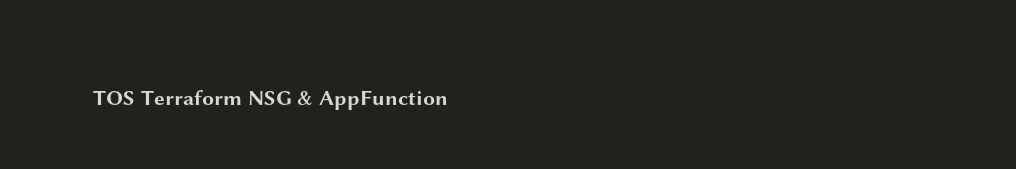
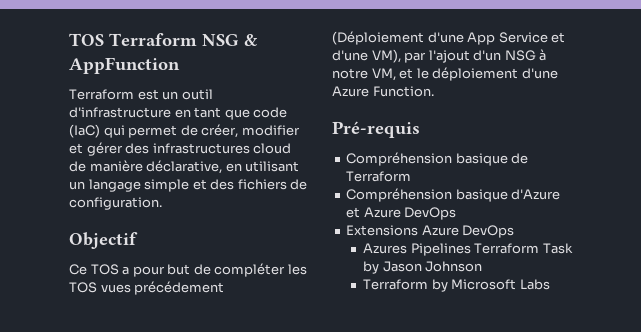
(449, 100) none -> [69,89,213,100] [69,107,288,120] [69,124,300,138] [69,142,292,156] [69,160,300,174] [69,179,308,192] [69,197,162,210] [69,232,138,249] [69,263,307,277] [69,281,225,295] [332,31,566,45] [332,49,547,63] [332,67,558,81] [332,86,434,97] [332,121,420,138] [346,152,529,166] [346,171,412,182] [346,188,561,202] [346,207,457,220] [346,225,515,238] [363,243,573,256] [363,261,483,274] [363,279,550,292] // Terraform est un outil d'infrastructure en tant que code (IaC) qui permet de créer, modifier et gérer des infrastructures cloud de manière déclarative, en utilisant un langage simple et des fichiers de configuration. // Objectif // Ce TOS a pour but de compléter les TOS vues précédement (Déploiement d'une App Service et d'une VM), par l'ajout d'un NSG à notre VM, et le déploiement d'une Azure Function. // Pré-requis // Compréhension basique de Terraform // Compréhension basique d'Azure et Azure DevOps // Extensions Azure DevOps // Azures Pipelines Terraform Task by Jason Johnson // Terraform by Microsoft Labs

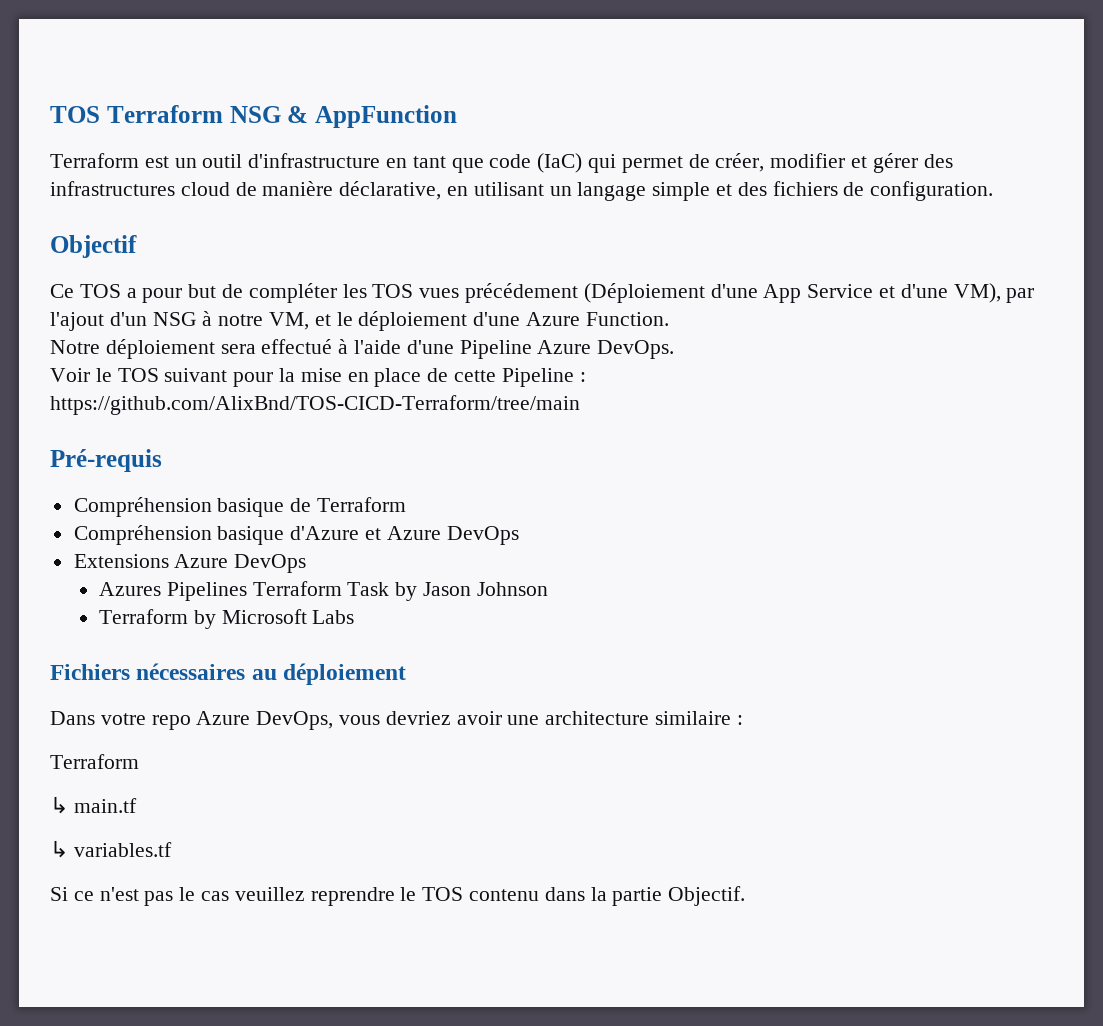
(434, 91) none -> [50,339,675,359] [50,368,586,387] [50,395,580,415] // Notre déploiement sera effectué à l'aide d'une Pipeline Azure DevOps. // Voir le TOS suivant pour la mise en place de cette Pipeline : https://github.com/AlixBnd/TOS-CICD-Terraform/tree/main
(550, 284) none -> [50,663,407,685] [50,711,743,730] [50,754,139,769] [50,796,137,814] [50,840,172,858] [50,886,746,906] // Fichiers nécessaires au déploiement // Dans votre repo Azure DevOps, vous devriez avoir une architecture similaire : // Terraform // ↳ main.tf // ↳ variables.tf // Si ce n'est pas le cas veuillez reprendre le TOS contenu dans la partie Objectif.

